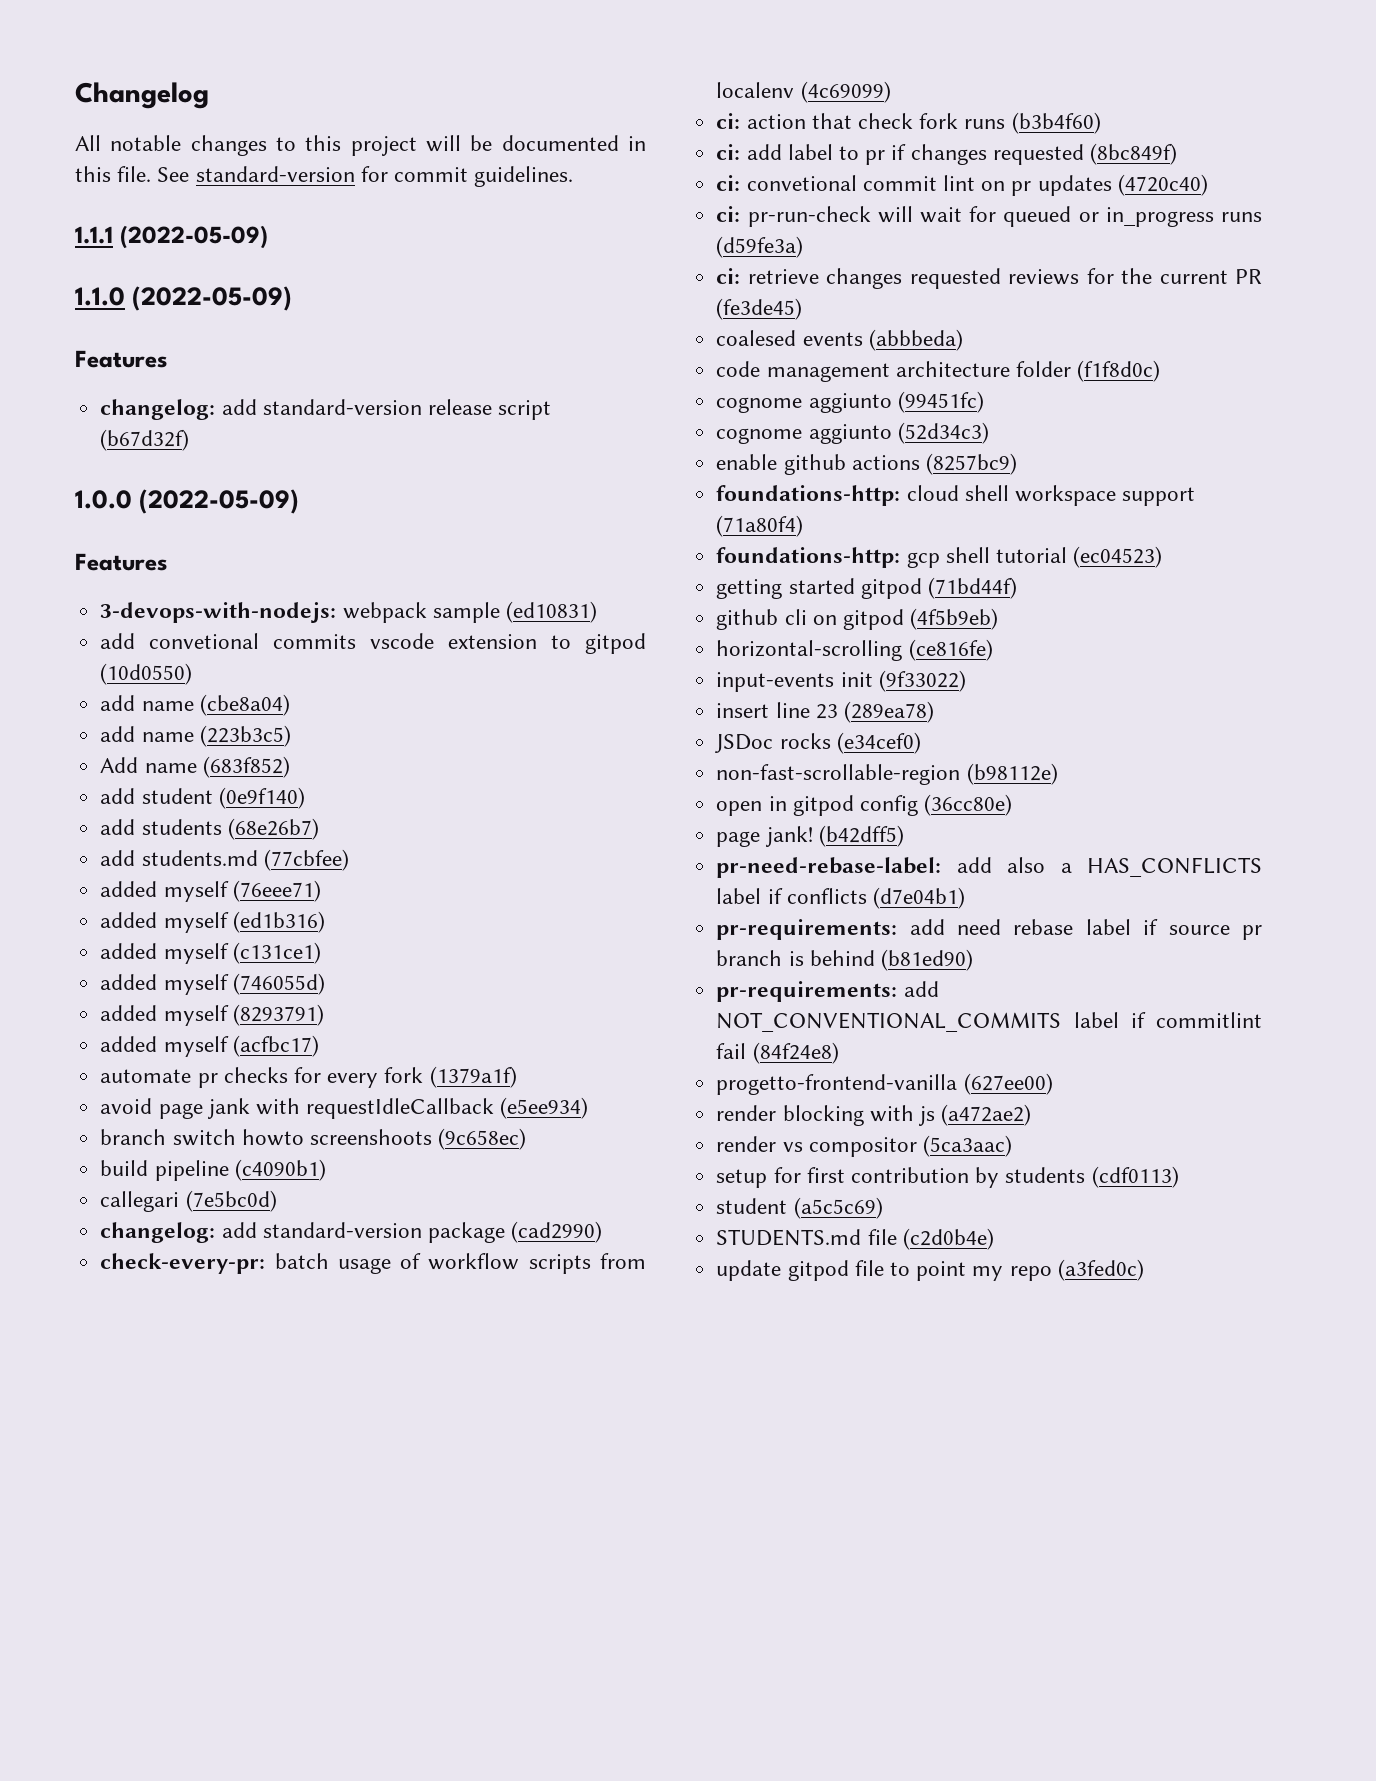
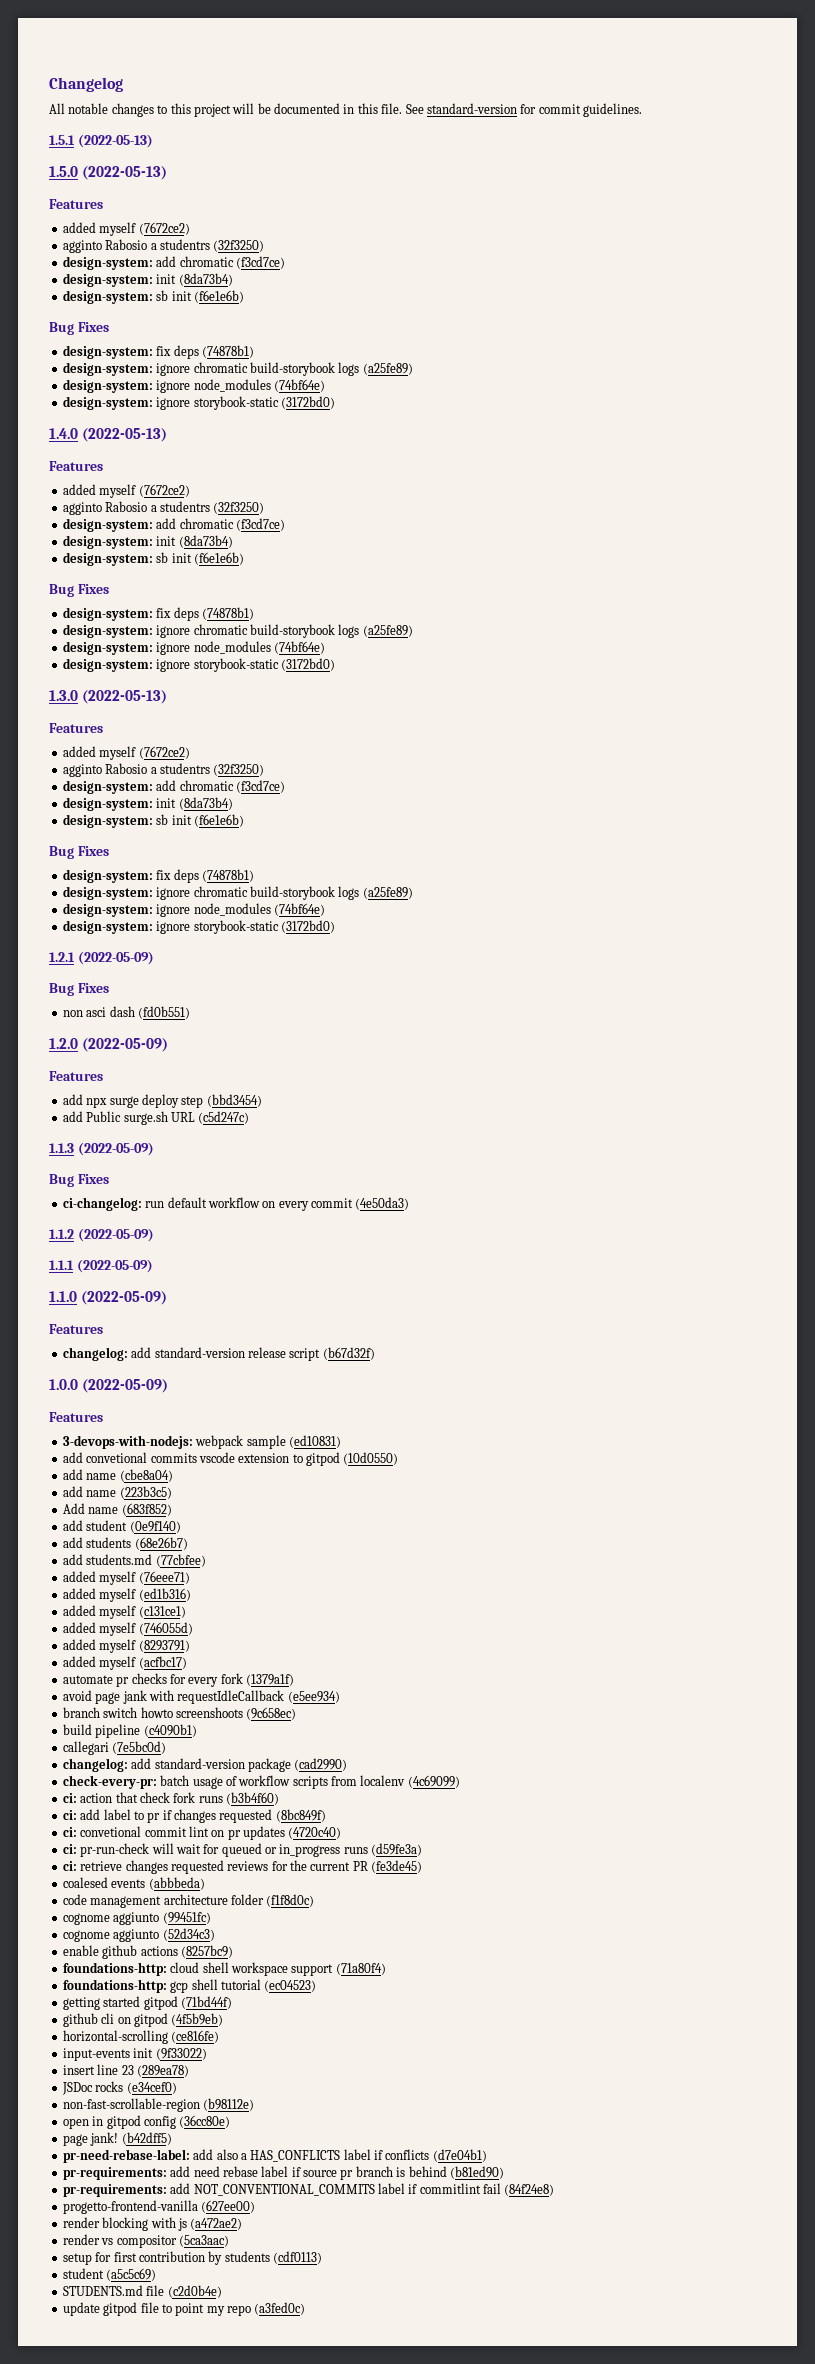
(574, 176) none -> [49,134,153,148] [49,166,167,180] [49,199,103,209] [62,222,190,236] [62,239,265,253] [62,256,285,270] [62,273,233,287] [62,290,244,304] [49,322,109,335] [62,345,254,359] [62,362,413,376] [62,379,325,393] [62,396,335,410] [49,428,167,442] [49,461,103,471] [62,484,190,498] [62,501,265,515] [62,518,285,532] [62,535,233,549] [62,552,244,566] [49,584,109,597] [62,607,254,621] [62,624,413,638] [62,641,325,655] [62,658,335,672] [49,690,167,704] [49,723,103,733] [62,746,190,760] [62,763,265,777] [62,780,285,794] [62,797,233,811] [62,814,244,828] [49,846,109,859] [62,869,254,883] [62,886,413,900] [62,903,325,917] [62,920,335,934] [49,951,154,965] [49,983,109,996] [62,1006,190,1019] [49,1038,168,1052] [49,1071,103,1081] [62,1094,262,1108] [62,1111,250,1125] [49,1142,154,1156] [49,1174,109,1187] [62,1197,410,1211] [49,1228,154,1242] // 1.5.1 (2022-05-13) // 1.5.0 (2022-05-13) // Features // added myself (7672ce2) // agginto Rabosio a studentrs (32f3250) // design-system: add chromatic (f3cd7ce) // design-system: init (8da73b4) // design-system: sb init (f6e1e6b) // Bug Fixes // design-system: fix deps (74878b1) // design-system: ignore chromatic build-storybook logs (a25fe89) // design-system: ignore node_modules (74bf64e) // design-system: ignore storybook-static (3172bd0) // 1.4.0 (2022-05-13) // Features // added myself (7672ce2) // agginto Rabosio a studentrs (32f3250) // design-system: add chromatic (f3cd7ce) // design-system: init (8da73b4) // design-system: sb init (f6e1e6b) // Bug Fixes // design-system: fix deps (74878b1) // design-system: ignore chromatic build-storybook logs (a25fe89) // design-system: ignore node_modules (74bf64e) // design-system: ignore storybook-static (3172bd0) // 1.3.0 (2022-05-13) // Features // added myself (7672ce2) // agginto Rabosio a studentrs (32f3250) // design-system: add chromatic (f3cd7ce) // design-system: init (8da73b4) // design-system: sb init (f6e1e6b) // Bug Fixes // design-system: fix deps (74878b1) // design-system: ignore chromatic build-storybook logs (a25fe89) // design-system: ignore node_modules (74bf64e) // design-system: ignore storybook-static (3172bd0) // 1.2.1 (2022-05-09) // Bug Fixes // non asci dash (fd0b551) // 1.2.0 (2022-05-09) // Features // add npx surge deploy step (bbd3454) // add Public surge.sh URL (c5d247c) // 1.1.3 (2022-05-09) // Bug Fixes // ci-changelog: run default workflow on every commit (4e50da3) // 1.1.2 (2022-05-09)

